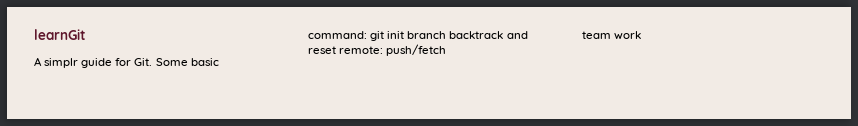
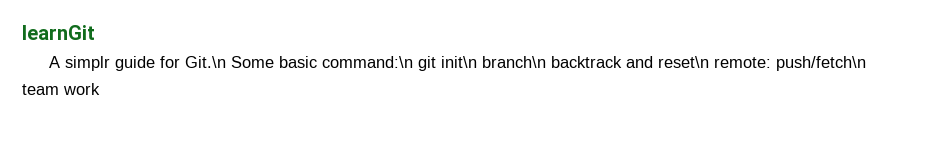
[134,58,153,66] Git. -> [185,56,227,68] Git.\n
[308,31,528,41] [308,44,447,56] command: git init branch backtrack and reset remote: push/fetch -> [322,56,867,71] command:\n git init\n branch\n backtrack and reset\n remote: push/fetch\n

